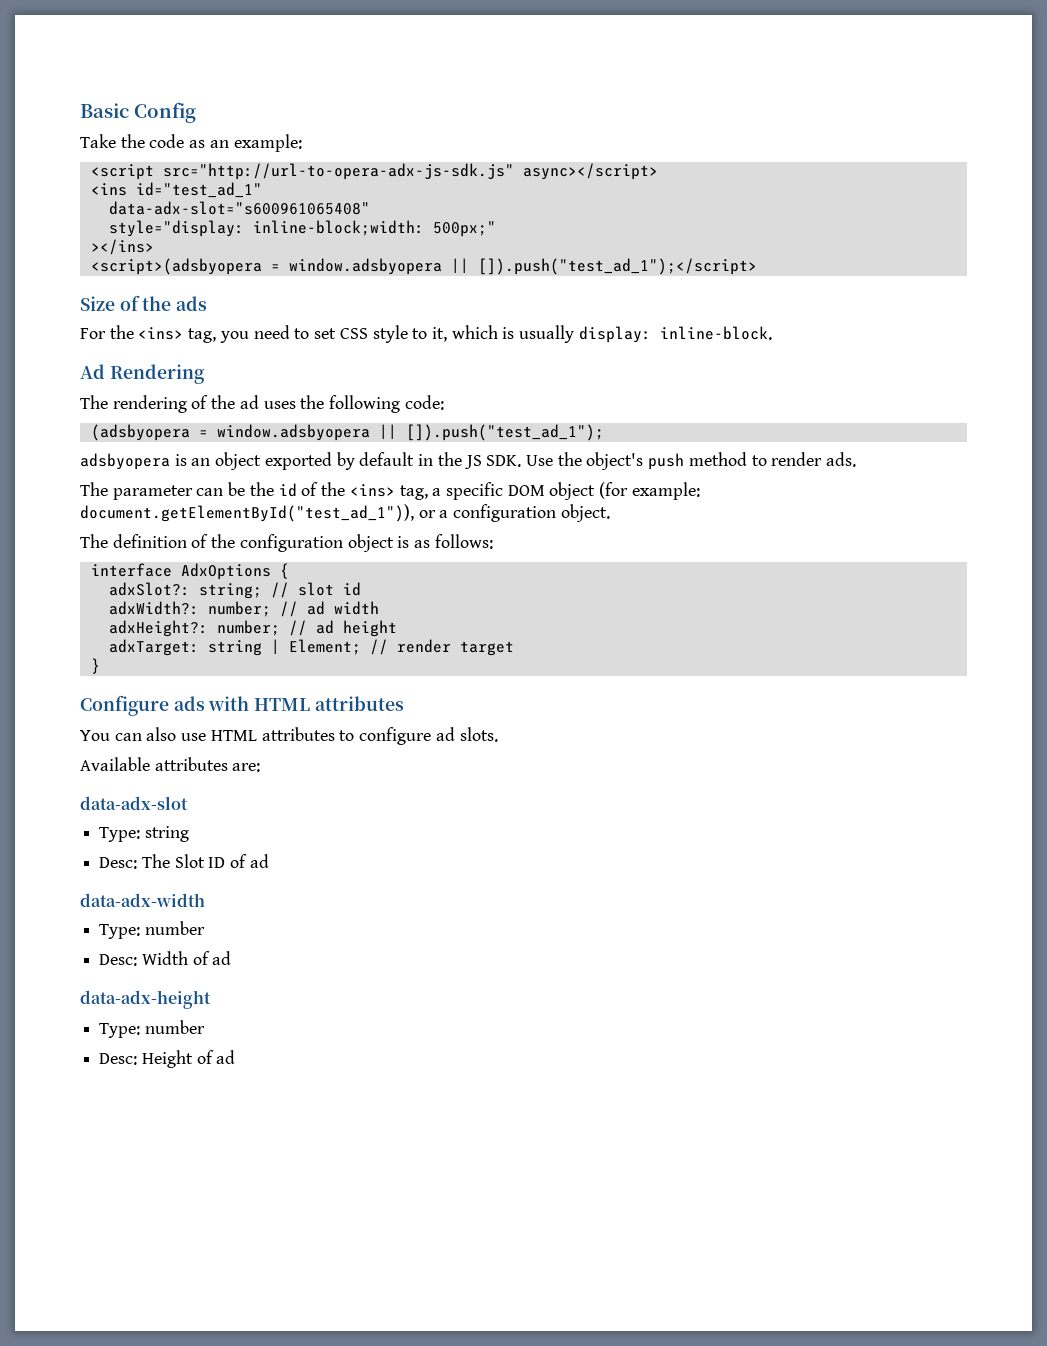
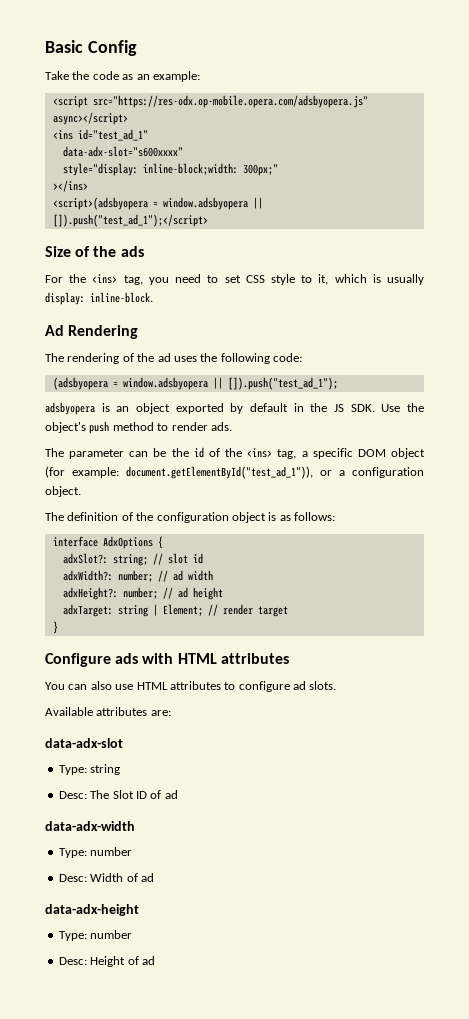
[162,163,514,180] src="http://url-to-opera-adx-js-sdk.js" -> [92,95,368,108] src="https://res-odx.op-mobile.opera.com/adsbyopera.js"
[108,201,370,215] data-adx-slot="s600961065408" -> [62,146,183,157] data-adx-slot="s600xxxx"
[432,221,496,237] 500px;" -> [242,164,278,176] 300px;"

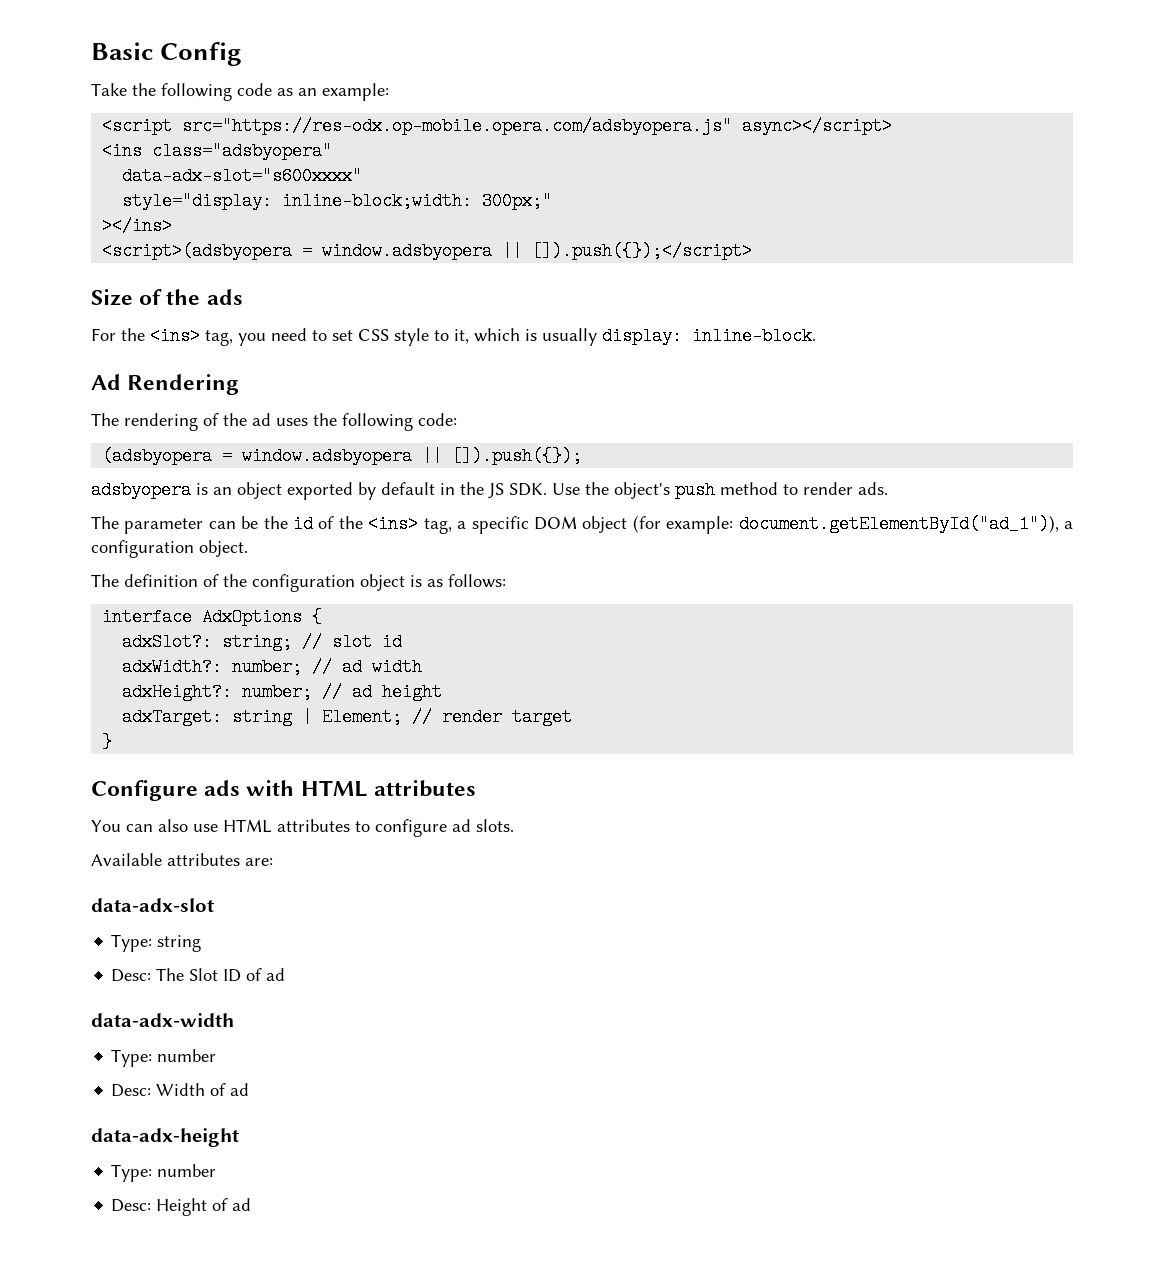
(90, 75) none -> [161,83,232,101] following
[77,129,148,141] id="test_ad_1" -> [152,142,333,160] class="adsbyopera"
[52,214,208,227] []).push("test_ad_1");</script> -> [532,242,753,260] []).push({});</script>
[227,377,338,390] []).push("test_ad_1"); -> [452,447,583,465] []).push({});
[126,466,332,479] document.getElementById("test_ad_1")), or -> [738,515,1059,533] document.getElementById("ad_1")),

